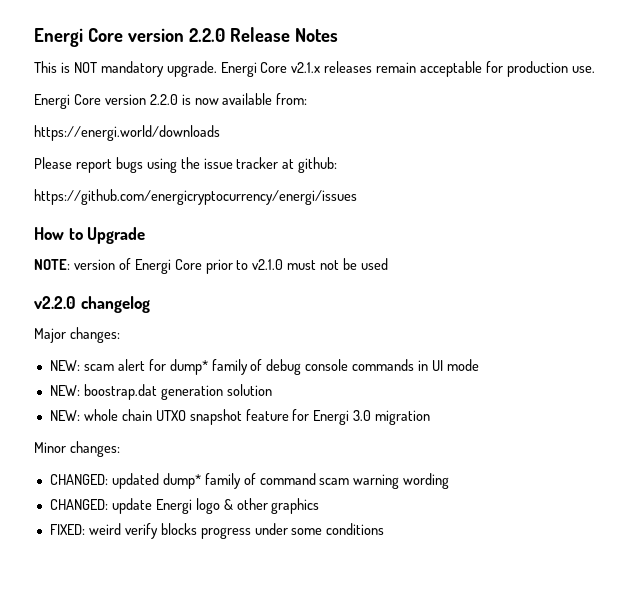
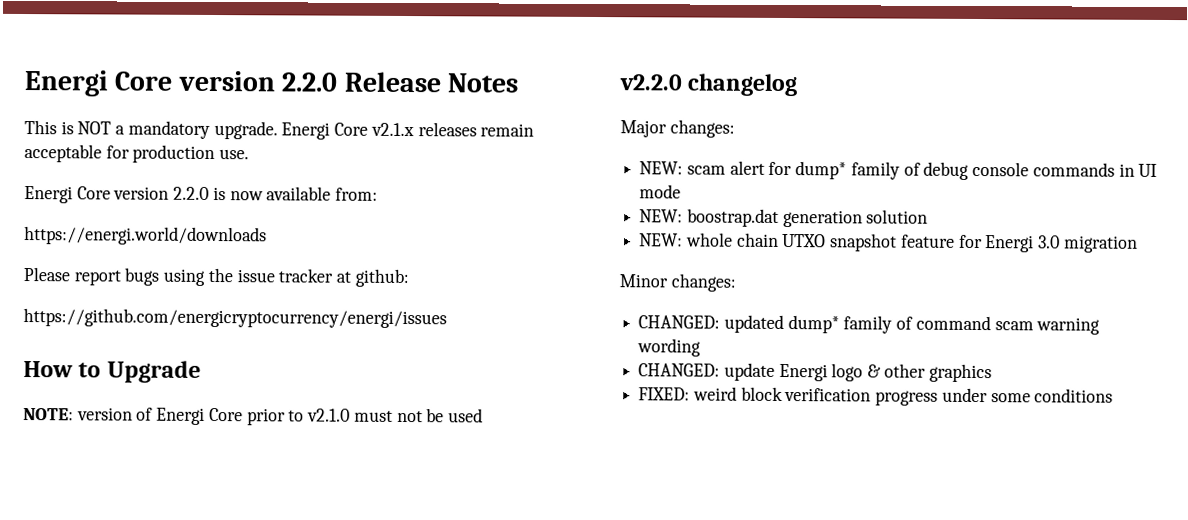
(97, 67) none -> [115,125,126,135] a
[124,523,197,539] verify blocks -> [740,386,872,402] block verification

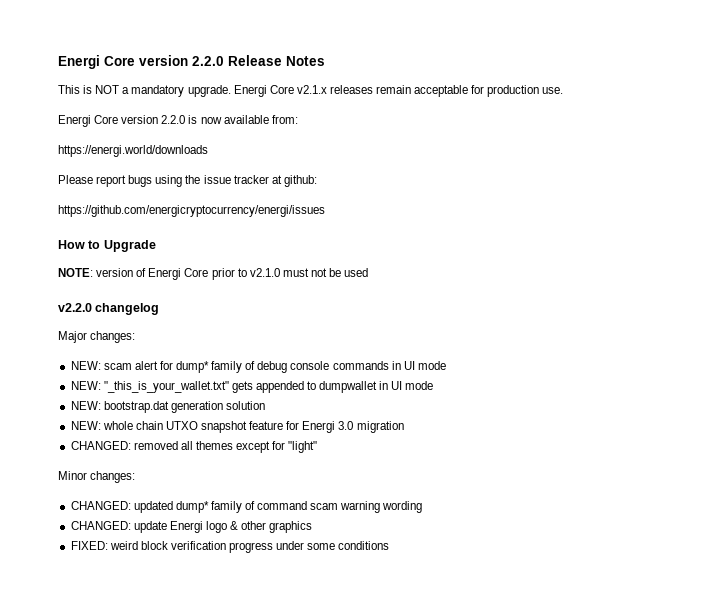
[686,208,779,227] boostrap.dat -> [103,381,434,393] [70,401,169,413] "_this_is_your_wallet.txt" gets appended to dumpwallet in UI mode // NEW: bootstrap.dat
(1138, 244) none -> [70,441,318,453] // CHANGED: removed all themes except for "light"

